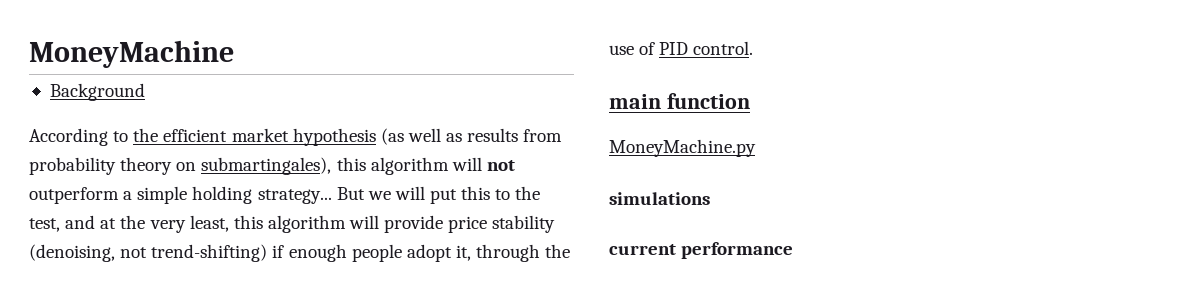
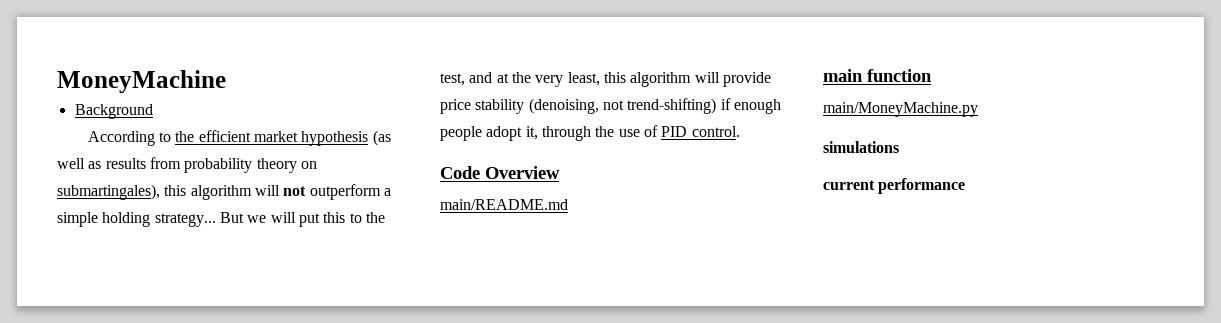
(754, 48) none -> [440,166,560,179] [440,199,568,210] // Code Overview // main/README.md
[609,139,756,157] MoneyMachine.py -> [823,102,978,117] main/MoneyMachine.py

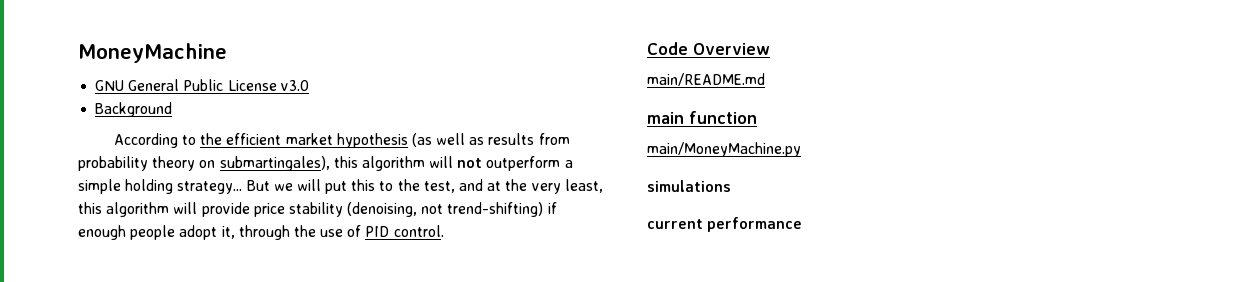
(226, 81) none -> [95,79,309,91] // GNU General Public License v3.0

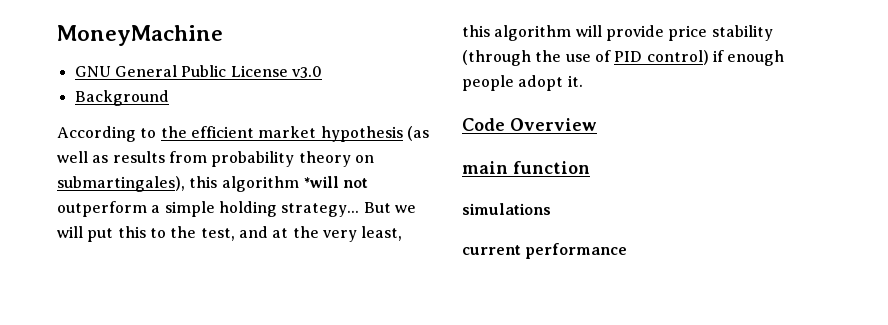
[429,156,454,168] will -> [302,176,339,188] *will
[347,202,557,217] [78,225,444,240] (denoising, not trend-shifting) if enough people adopt it, through the use of PID control. -> [462,50,785,66] [462,75,583,91] (through the use of PID control) if enough people adopt it.
[647,73,765,86] // main/README.md -> (597, 124) none
[647,142,801,157] // main/MoneyMachine.py -> (590, 167) none

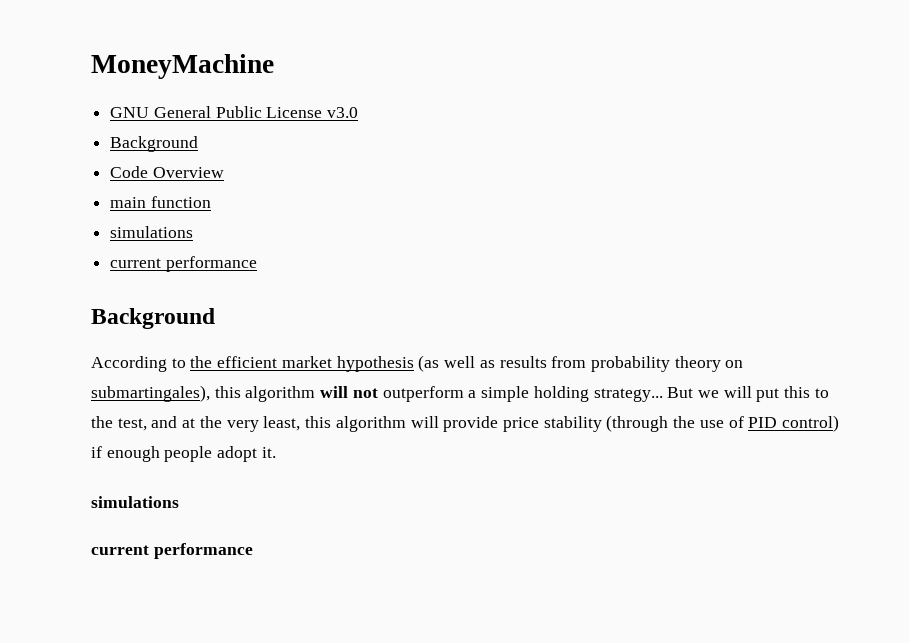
(169, 98) none -> [110,166,224,178] [110,196,211,208] [110,226,194,238] [110,256,257,272] [91,308,215,329] // Code Overview // main function // simulations // current performance // Background
[302,176,339,188] *will -> [320,386,349,398] will
[462,118,597,131] [462,161,590,174] // Code Overview // main function -> (276, 452) none

